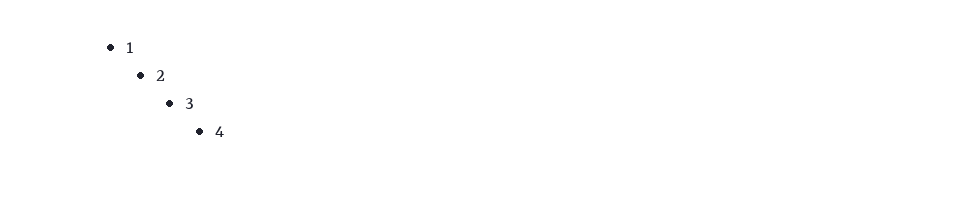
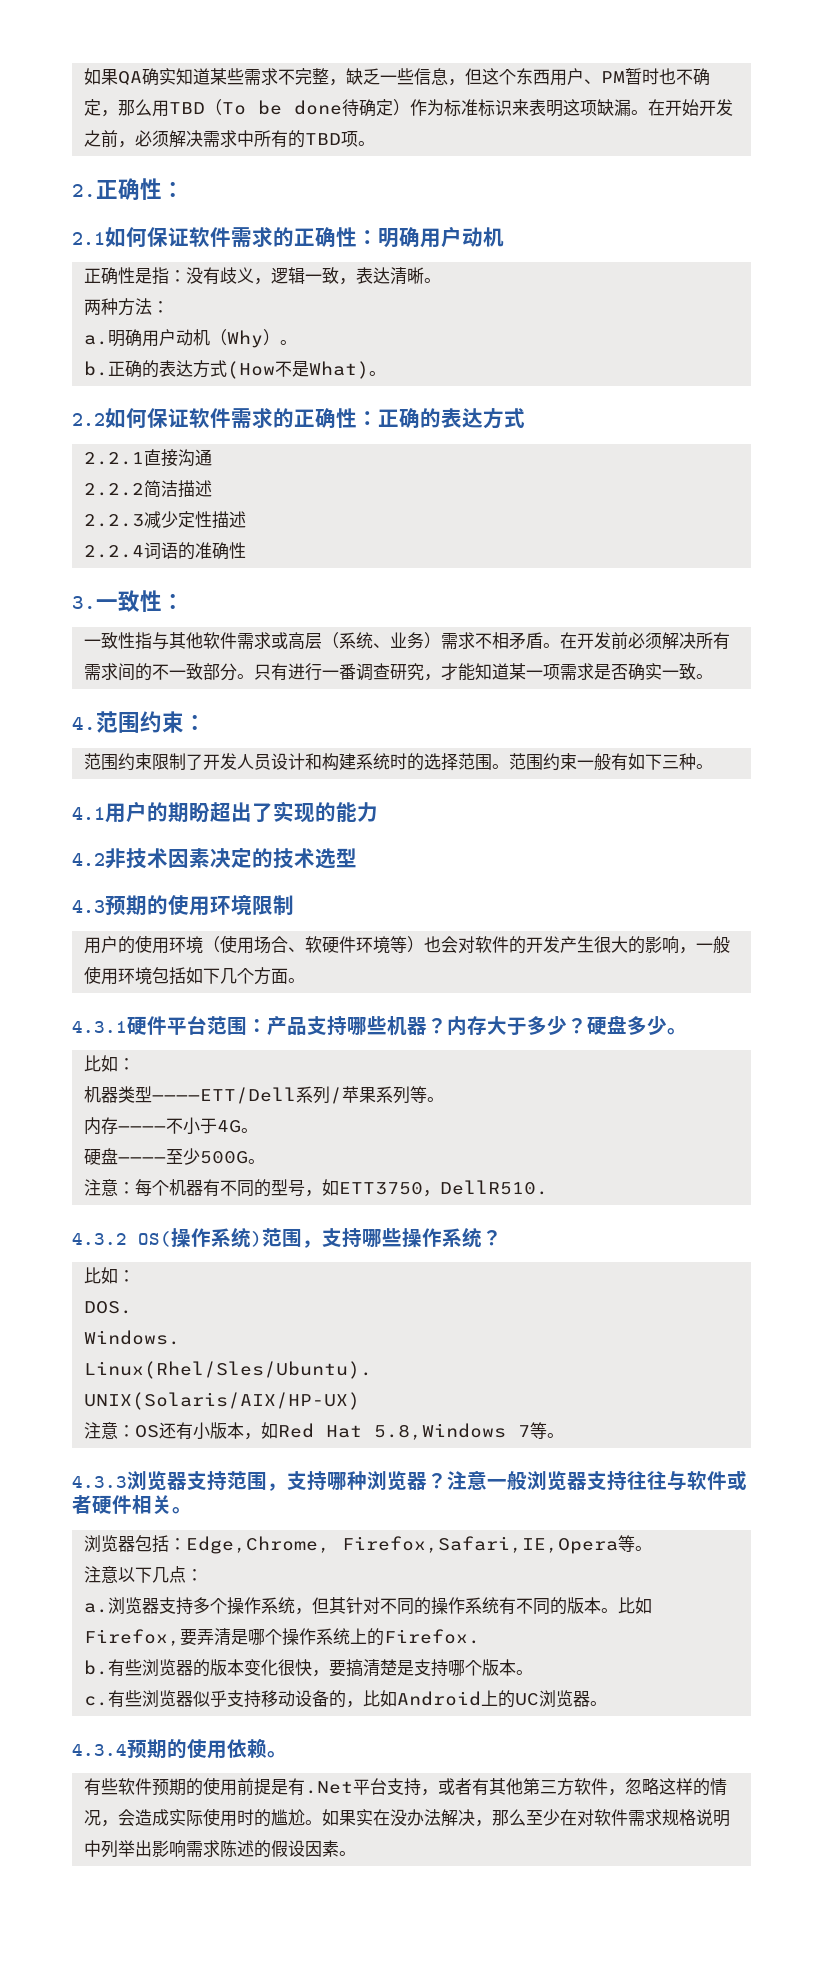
[126,42,135,53] [155,70,165,81] [185,98,195,109] [214,126,224,137] 1 // 2 // 3 // 4 -> [83,68,710,86] [83,99,733,117] [83,130,375,148] [72,178,184,200] [72,226,504,248] [83,267,441,285] [83,298,169,316] [83,329,297,348] [83,360,386,379] [72,408,525,429] [83,449,212,467] [83,480,212,498] [83,511,246,529] [83,542,246,560] [72,590,184,612] [83,632,730,650] [83,663,713,681] [72,711,206,733] [83,753,713,771] [72,801,378,823] [72,848,357,869] [72,895,294,916] [83,935,730,954] [83,966,305,985] [72,1015,687,1036] [83,1055,135,1072] [83,1086,444,1104] [83,1117,258,1135] [83,1148,265,1165] [83,1179,548,1197] [72,1227,502,1248] [83,1267,135,1284] [83,1301,132,1314] [83,1330,180,1345] [83,1361,372,1379] [83,1392,360,1410] [83,1422,564,1440] [72,1470,747,1491] [72,1495,192,1514] [83,1535,652,1554] [83,1566,203,1583] [83,1597,652,1615] [83,1628,480,1646] [83,1659,533,1677] [83,1690,607,1708] [72,1738,287,1759] [83,1777,727,1796] [83,1808,730,1827] [83,1840,356,1858] 如果QA确实知道某些需求不完整，缺乏一些信息，但这个东西用户、PM暂时也不确定，那么用TBD（To be done待确定）作为标准标识来表明这项缺漏。在开始开发之前，必须解决需求中所有的TBD项。 // 2.正确性： // 2.1如何保证软件需求的正确性：明确用户动机 // 正确性是指：没有歧义，逻辑一致，表达清晰。 // 两种方法： // a.明确用户动机（Why）。 // b.正确的表达方式(How不是What)。 // 2.2如何保证软件需求的正确性：正确的表达方式 // 2.2.1直接沟通 // 2.2.2简洁描述 // 2.2.3减少定性描述 // 2.2.4词语的准确性 // 3.一致性： // 一致性指与其他软件需求或高层（系统、业务）需求不相矛盾。在开发前必须解决所有需求间的不一致部分。只有进行一番调查研究，才能知道某一项需求是否确实一致。 // 4.范围约束： // 范围约束限制了开发人员设计和构建系统时的选择范围。范围约束一般有如下三种。 // 4.1用户的期盼超出了实现的能力 // 4.2非技术因素决定的技术选型 // 4.3预期的使用环境限制 // 用户的使用环境（使用场合、软硬件环境等）也会对软件的开发产生很大的影响，一般使用环境包括如下几个方面。 // 4.3.1硬件平台范围：产品支持哪些机器？内存大于多少？硬盘多少。 // 比如： // 机器类型————ETT/Dell系列/苹果系列等。 // 内存————不小于4G。 // 硬盘————至少500G。 // 注意：每个机器有不同的型号，如ETT3750，DellR510. // 4.3.2 OS(操作系统)范围，支持哪些操作系统？ // 比如： // DOS. // Windows. // Linux(Rhel/Sles/Ubuntu). // UNIX(Solaris/AIX/HP-UX) // 注意：OS还有小版本，如Red Hat 5.8,Windows 7等。 // 4.3.3浏览器支持范围，支持哪种浏览器？注意一般浏览器支持往往与软件或者硬件相关。 // 浏览器包括：Edge,Chrome, Firefox,Safari,IE,Opera等。 // 注意以下几点： // a.浏览器支持多个操作系统，但其针对不同的操作系统有不同的版本。比如Firefox,要弄清是哪个操作系统上的Firefox. // b.有些浏览器的版本变化很快，要搞清楚是支持哪个版本。 // c.有些浏览器似乎支持移动设备的，比如Android上的UC浏览器。 // 4.3.4预期的使用依赖。 // 有些软件预期的使用前提是有.Net平台支持，或者有其他第三方软件，忽略这样的情况，会造成实际使用时的尴尬。如果实在没办法解决，那么至少在对软件需求规格说明中列举出影响需求陈述的假设因素。

